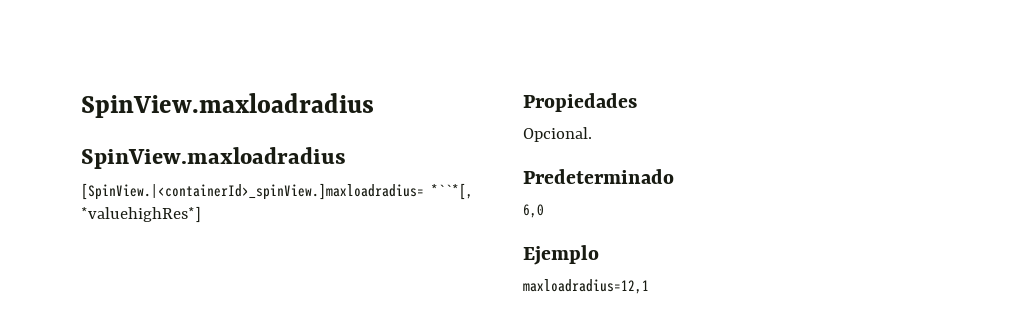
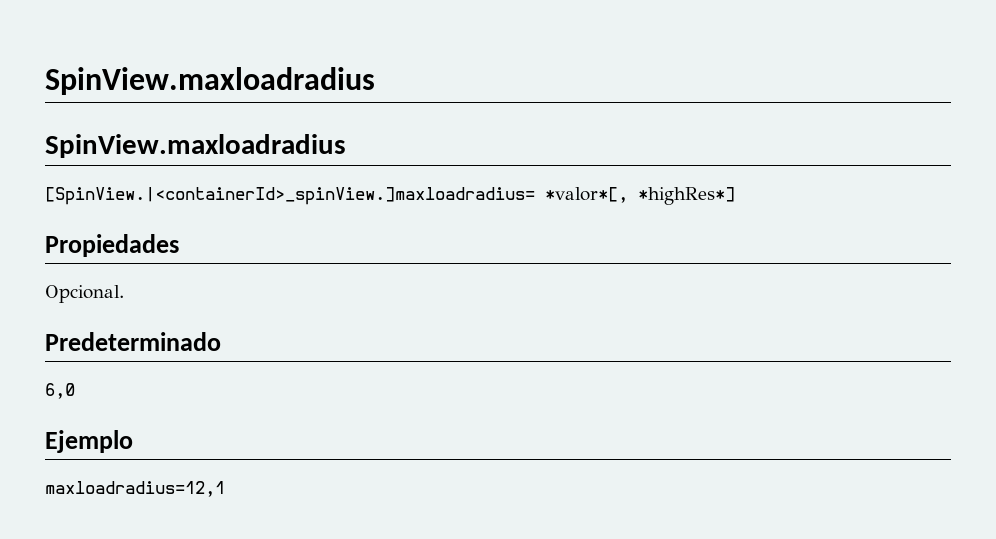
[431,183,473,200] [81,206,202,223] *``*[, *valuehighRes*] -> [545,187,735,205] *valor*[, *highRes*]

